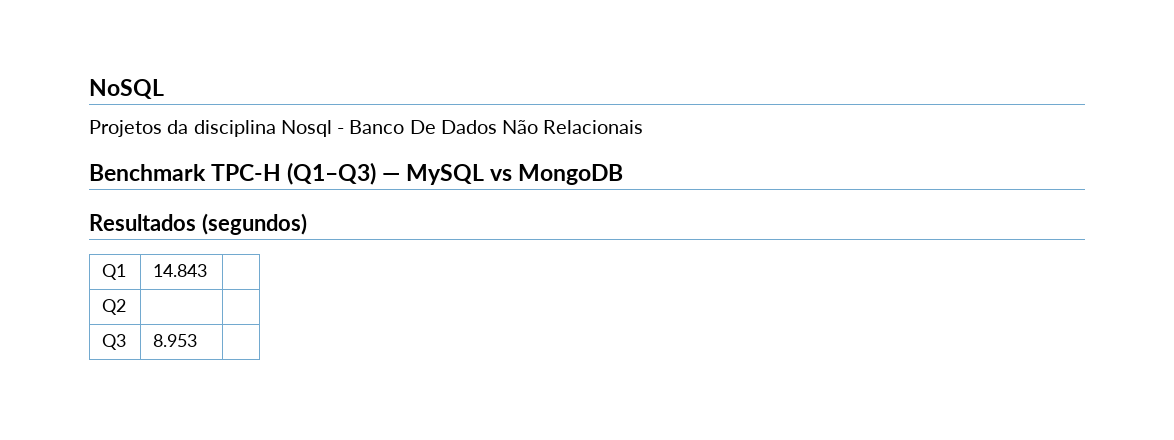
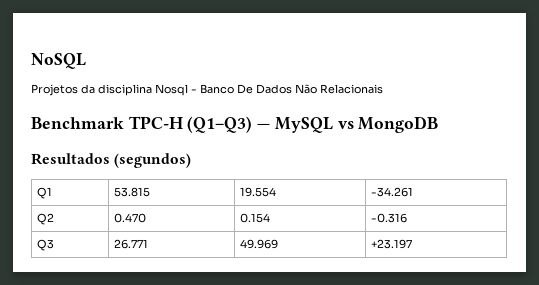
[153,264,208,277] [102,299,127,315] [102,334,127,350] [153,334,198,347] 14.843 | // Q2 | | // Q3 | 8.953 | -> [114,187,151,197] [240,187,277,197] [371,187,414,197] [37,213,55,225] [114,213,147,223] [240,213,271,223] [371,213,408,223] [37,239,55,251] [114,239,149,249] [240,239,279,249] [371,239,413,249] 53.815 | 19.554 | -34.261 // Q2 | 0.470 | 0.154 | -0.316 // Q3 | 26.771 | 49.969 | +23.197

